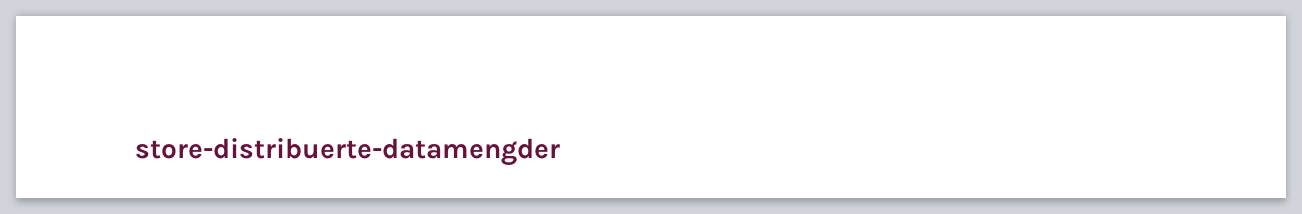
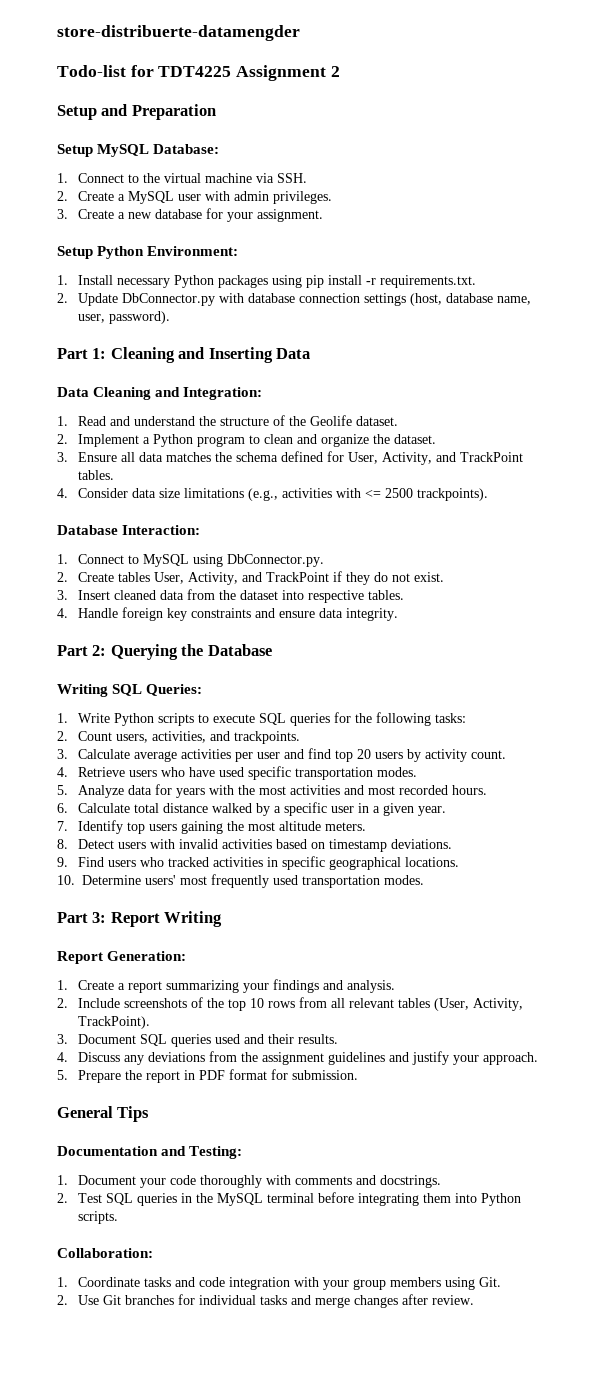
(560, 152) none -> [57,65,340,81] [57,104,216,120] [57,144,220,157] [57,173,307,183] [57,191,332,204] [57,208,323,222] [57,246,239,259] [57,275,476,288] [57,293,531,306] [77,311,170,324] [57,347,311,363] [57,387,263,400] [57,415,398,426] [57,434,436,447] [57,451,523,465] [77,470,114,480] [57,488,488,501] [57,525,201,535] [57,554,324,567] [57,571,444,585] [57,589,404,603] [57,607,398,621] [57,644,272,660] [57,684,203,697] [57,712,466,726] [57,731,300,744] [57,748,506,762] [57,766,417,780] [57,784,487,798] [57,802,446,816] [57,820,366,834] [57,839,452,852] [57,856,459,870] [57,874,424,888] [57,911,223,927] [57,951,187,964] [57,979,395,993] [57,997,523,1011] [77,1016,150,1029] [57,1034,338,1047] [57,1051,538,1065] [57,1069,358,1083] [57,1106,150,1122] [57,1146,243,1159] [57,1175,441,1188] [57,1192,521,1206] [77,1211,118,1224] [57,1248,153,1258] [57,1277,501,1290] [57,1294,474,1308] // Todo-list for TDT4225 Assignment 2 // Setup and Preparation // Setup MySQL Database: // 1. Connect to the virtual machine via SSH. // 2. Create a MySQL user with admin privileges. // 3. Create a new database for your assignment. // Setup Python Environment: // 1. Install necessary Python packages using pip install -r requirements.txt. // 2. Update DbConnector.py with database connection settings (host, database name, user, password). // Part 1: Cleaning and Inserting Data // Data Cleaning and Integration: // 1. Read and understand the structure of the Geolife dataset. // 2. Implement a Python program to clean and organize the dataset. // 3. Ensure all data matches the schema defined for User, Activity, and TrackPoint tables. // 4. Consider data size limitations (e.g., activities with <= 2500 trackpoints). // Database Interaction: // 1. Connect to MySQL using DbConnector.py. // 2. Create tables User, Activity, and TrackPoint if they do not exist. // 3. Insert cleaned data from the dataset into respective tables. // 4. Handle foreign key constraints and ensure data integrity. // Part 2: Querying the Database // Writing SQL Queries: // 1. Write Python scripts to execute SQL queries for the following tasks: // 2. Count users, activities, and trackpoints. // 3. Calculate average activities per user and find top 20 users by activity count. // 4. Retrieve users who have used specific transportation modes. // 5. Analyze data for years with the most activities and most recorded hours. // 6. Calculate total distance walked by a specific user in a given year. // 7. Identify top users gaining the most altitude meters. // 8. Detect users with invalid activities based on timestamp deviations. // 9. Find users who tracked activities in specific geographical locations. // 10. Determine users' most frequently used transportation modes. // Part 3: Report Writing // Report Generation: // 1. Create a report summarizing your findings and analysis. // 2. Include screenshots of the top 10 rows from all relevant tables (User, Activity, TrackPoint). // 3. Document SQL queries used and their results. // 4. Discuss any deviations from the assignment guidelines and justify your approach. // 5. Prepare the report in PDF format for submission. // General Tips // Documentation and Testing: // 1. Document your code thoroughly with comments and docstrings. // 2. Test SQL queries in the MySQL terminal before integrating them into Python scripts. // Collaboration: // 1. Coordinate tasks and code integration with your group members using Git. // 2. Use Git branches for individual tasks and merge changes after review.

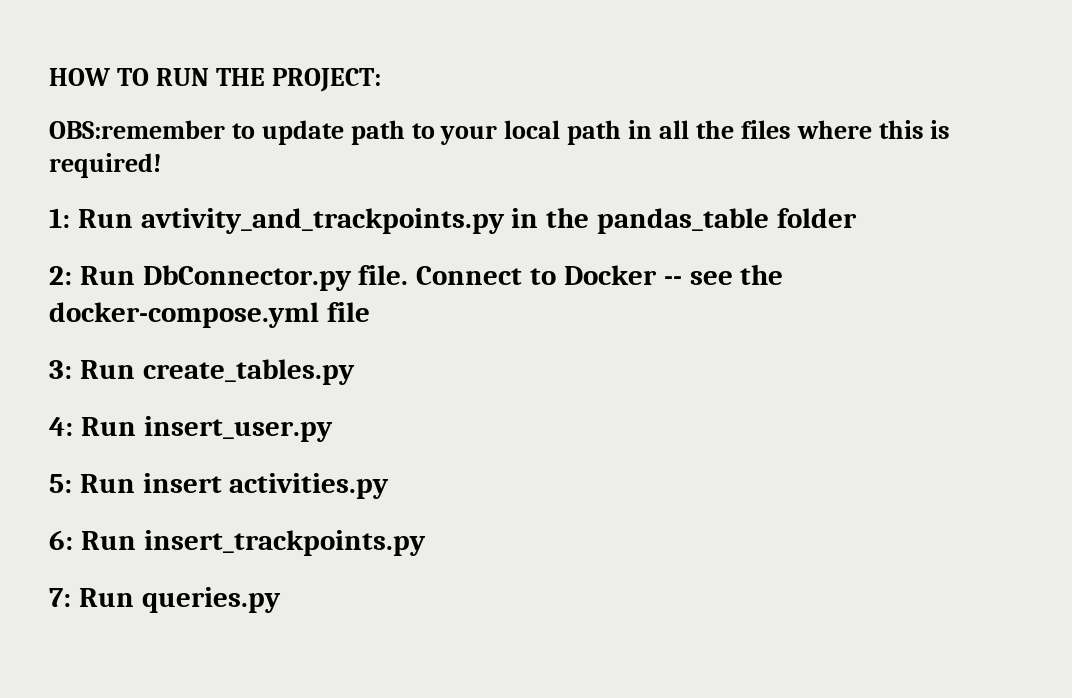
[57,25,300,41] [57,65,340,81] [57,104,216,120] [57,144,220,157] [57,173,307,183] [57,191,332,204] [57,208,323,222] [57,246,239,259] [57,275,476,288] [57,293,531,306] [77,311,170,324] [57,347,311,363] [57,387,263,400] [57,415,398,426] [57,434,436,447] [57,451,523,465] [77,470,114,480] [57,488,488,501] [57,525,201,535] [57,554,324,567] [57,571,444,585] [57,589,404,603] [57,607,398,621] [57,644,272,660] [57,684,203,697] [57,712,466,726] [57,731,300,744] [57,748,506,762] [57,766,417,780] [57,784,487,798] [57,802,446,816] [57,820,366,834] [57,839,452,852] [57,856,459,870] [57,874,424,888] [57,911,223,927] [57,951,187,964] [57,979,395,993] [57,997,523,1011] [77,1016,150,1029] [57,1034,338,1047] [57,1051,538,1065] [57,1069,358,1083] [57,1106,150,1122] [57,1146,243,1159] [57,1175,441,1188] [57,1192,521,1206] [77,1211,118,1224] [57,1248,153,1258] [57,1277,501,1290] [57,1294,474,1308] store-distribuerte-datamengder // Todo-list for TDT4225 Assignment 2 // Setup and Preparation // Setup MySQL Database: // 1. Connect to the virtual machine via SSH. // 2. Create a MySQL user with admin privileges. // 3. Create a new database for your assignment. // Setup Python Environment: // 1. Install necessary Python packages using pip install -r requirements.txt. // 2. Update DbConnector.py with database connection settings (host, database name, user, password). // Part 1: Cleaning and Inserting Data // Data Cleaning and Integration: // 1. Read and understand the structure of the Geolife dataset. // 2. Implement a Python program to clean and organize the dataset. // 3. Ensure all data matches the schema defined for User, Activity, and TrackPoint tables. // 4. Consider data size limitations (e.g., activities with <= 2500 trackpoints). // Database Interaction: // 1. Connect to MySQL using DbConnector.py. // 2. Create tables User, Activity, and TrackPoint if they do not exist. // 3. Insert cleaned data from the dataset into respective tables. // 4. Handle foreign key constraints and ensure data integrity. // Part 2: Querying the Database // Writing SQL Queries: // 1. Write Python scripts to execute SQL queries for the following tasks: // 2. Count users, activities, and trackpoints. // 3. Calculate average activities per user and find top 20 users by activity count. // 4. Retrieve users who have used specific transportation modes. // 5. Analyze data for years with the most activities and most recorded hours. // 6. Calculate total distance walked by a specific user in a given year. // 7. Identify top users gaining the most altitude meters. // 8. Detect users with invalid activities based on timestamp deviations. // 9. Find users who tracked activities in specific geographical locations. // 10. Determine users' most frequently used transportation modes. // Part 3: Report Writing // Report Generation: // 1. Create a report summarizing your findings and analysis. // 2. Include screenshots of the top 10 rows from all relevant tables (User, Activity, TrackPoint). // 3. Document SQL queries used and their results. // 4. Discuss any deviations from the assignment guidelines and justify your approach. // 5. Prepare the report in PDF format for submission. // General Tips // Documentation and Testing: // 1. Document your code thoroughly with comments and docstrings. // 2. Test SQL queries in the MySQL terminal before integrating them into Python scripts. // Collaboration: // 1. Coordinate tasks and code integration with your group members using Git. // 2. Use Git branches for individual tasks and merge changes after review. -> [49,68,381,92] [49,120,951,145] [49,153,162,178] [49,207,857,234] [49,264,784,291] [49,302,370,328] [49,359,355,385] [49,416,333,442] [49,473,390,499] [49,530,426,556] [49,587,281,613] HOW TO RUN THE PROJECT: // OBS:remember to update path to your local path in all the files where this is required! // 1: Run avtivity_and_trackpoints.py in the pandas_table folder // 2: Run DbConnector.py file. Connect to Docker -- see the docker-compose.yml file // 3: Run create_tables.py // 4: Run insert_user.py // 5: Run insert activities.py // 6: Run insert_trackpoints.py // 7: Run queries.py

